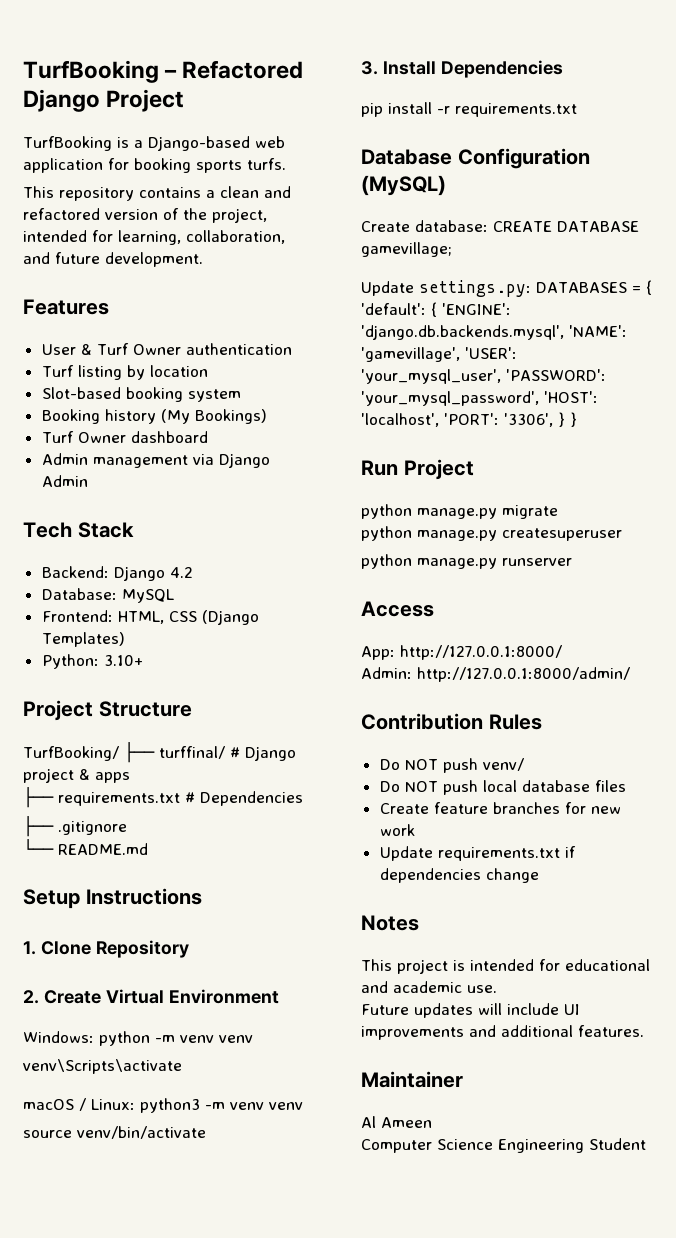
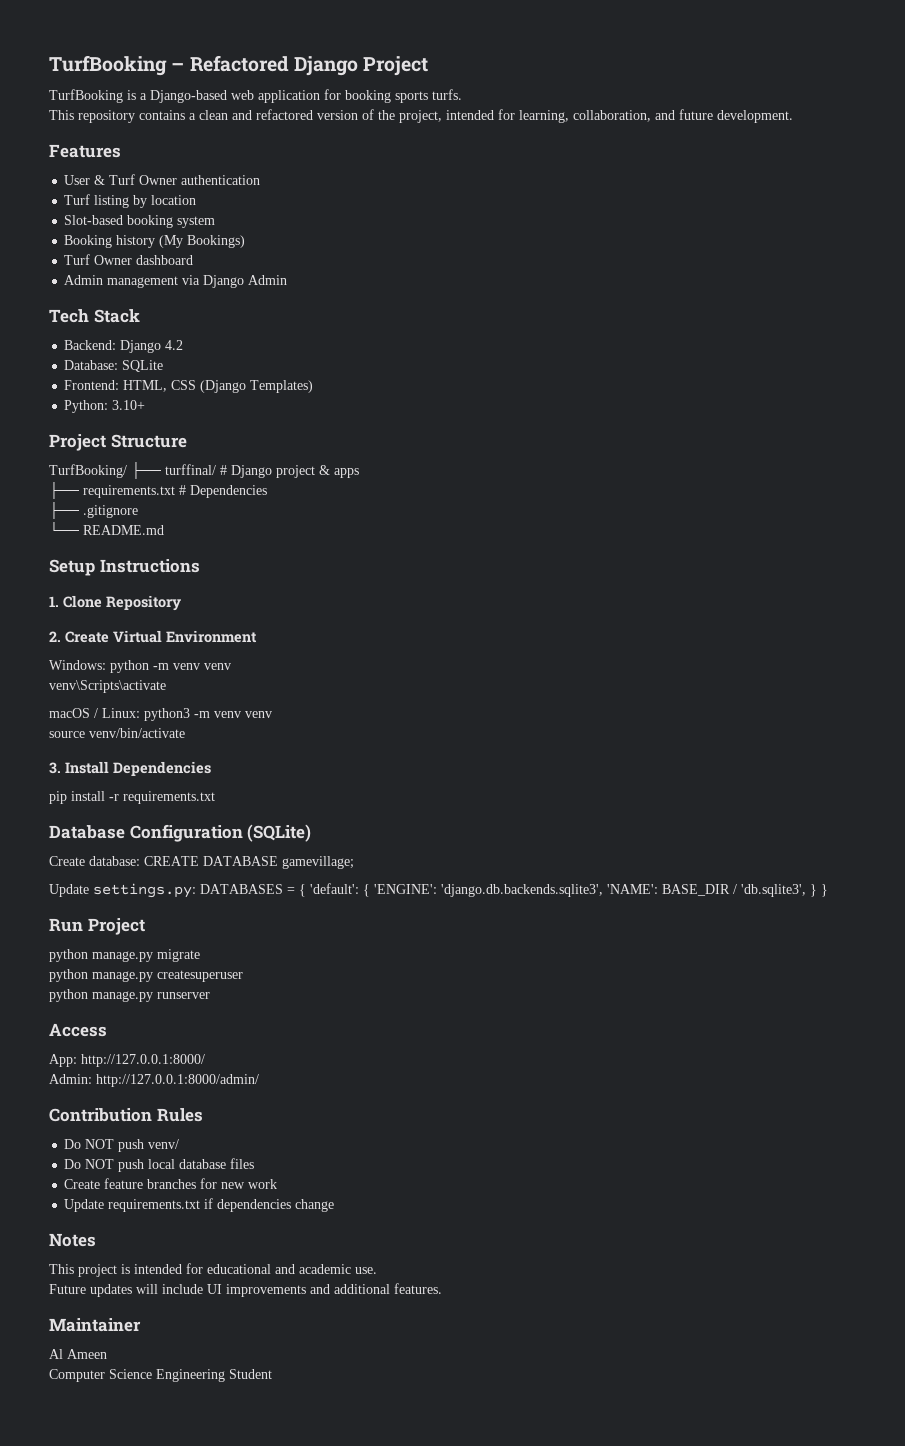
[121,589,174,603] MySQL -> [122,360,164,372] SQLite
[361,175,446,196] (MySQL) -> [247,824,312,842] (SQLite)
[361,325,627,340] [361,347,517,362] [361,369,606,384] [361,391,598,406] [361,413,553,427] 'django.db.backends.mysql', 'NAME': 'gamevillage', 'USER': 'your_mysql_user', 'PASSWORD': 'your_mysql_password', 'HOST': 'localhost', 'PORT': '3306', -> [441,884,806,897] 'django.db.backends.sqlite3', 'NAME': BASE_DIR / 'db.sqlite3',

